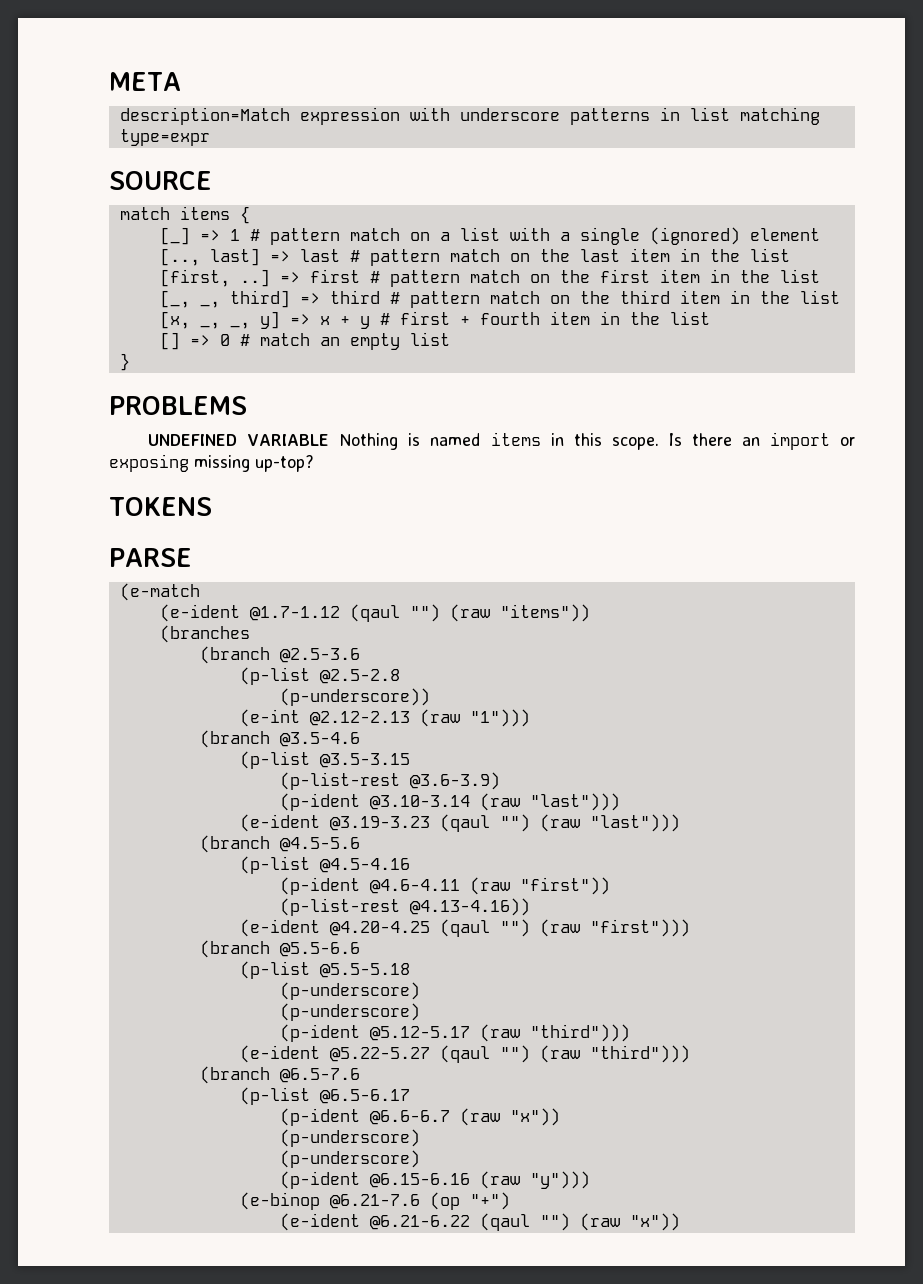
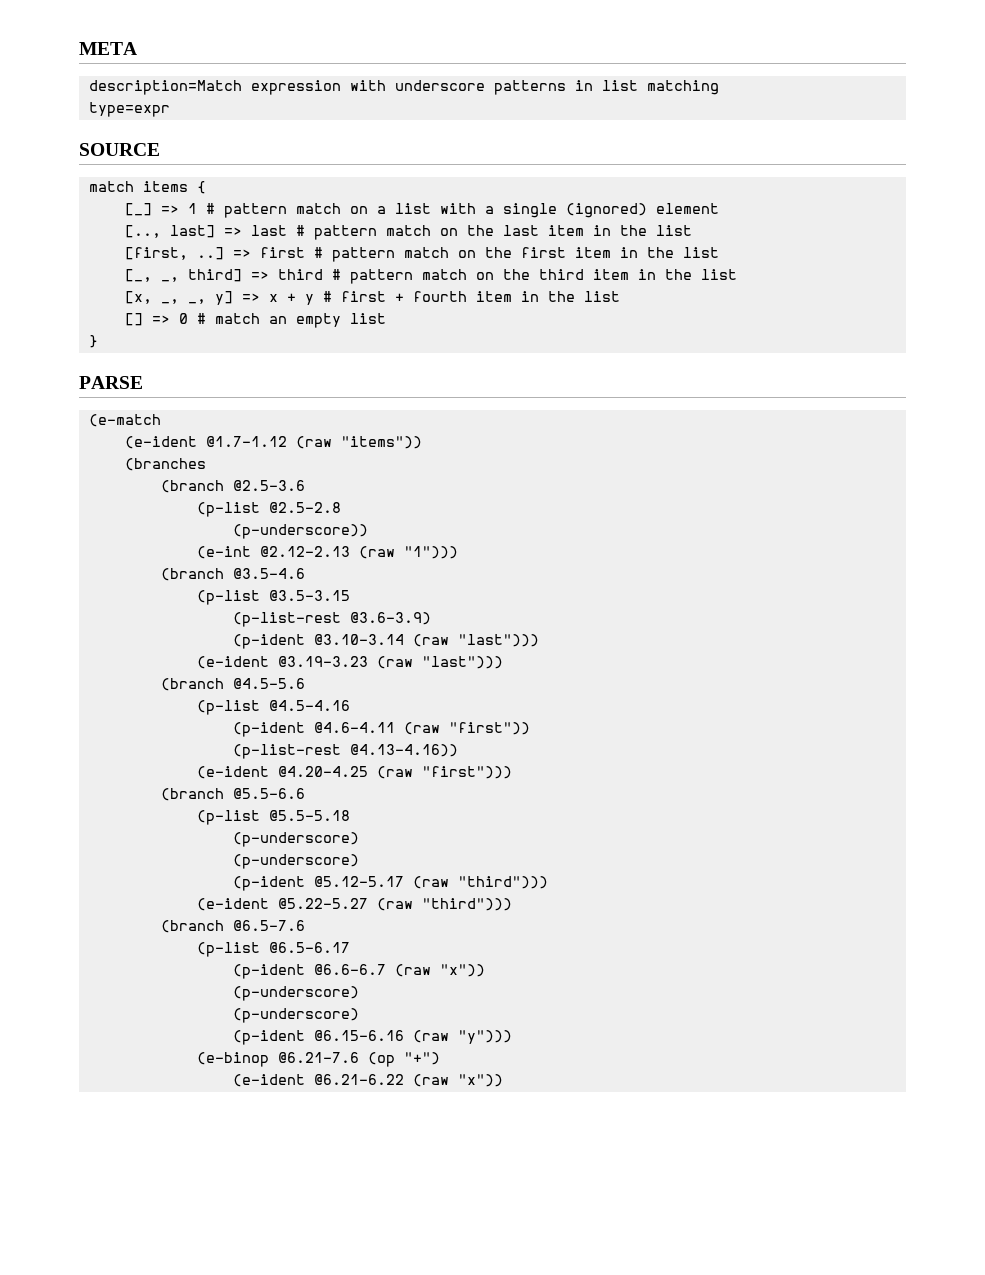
[109,396,247,415] [148,432,855,450] [109,454,314,472] [109,497,212,516] // PROBLEMS // UNDEFINED VARIABLE Nothing is named items in this scope. Is there an import or exposing missing up-top? // TOKENS -> (98, 341) none
[349,604,440,622] (qaul "") -> (287, 441) none
[439,814,530,832] (qaul "") -> (368, 661) none
[439,919,530,937] (qaul "") -> (368, 771) none
[439,1045,530,1063] (qaul "") -> (368, 903) none
[479,1213,570,1231] (qaul "") -> (404, 1079) none

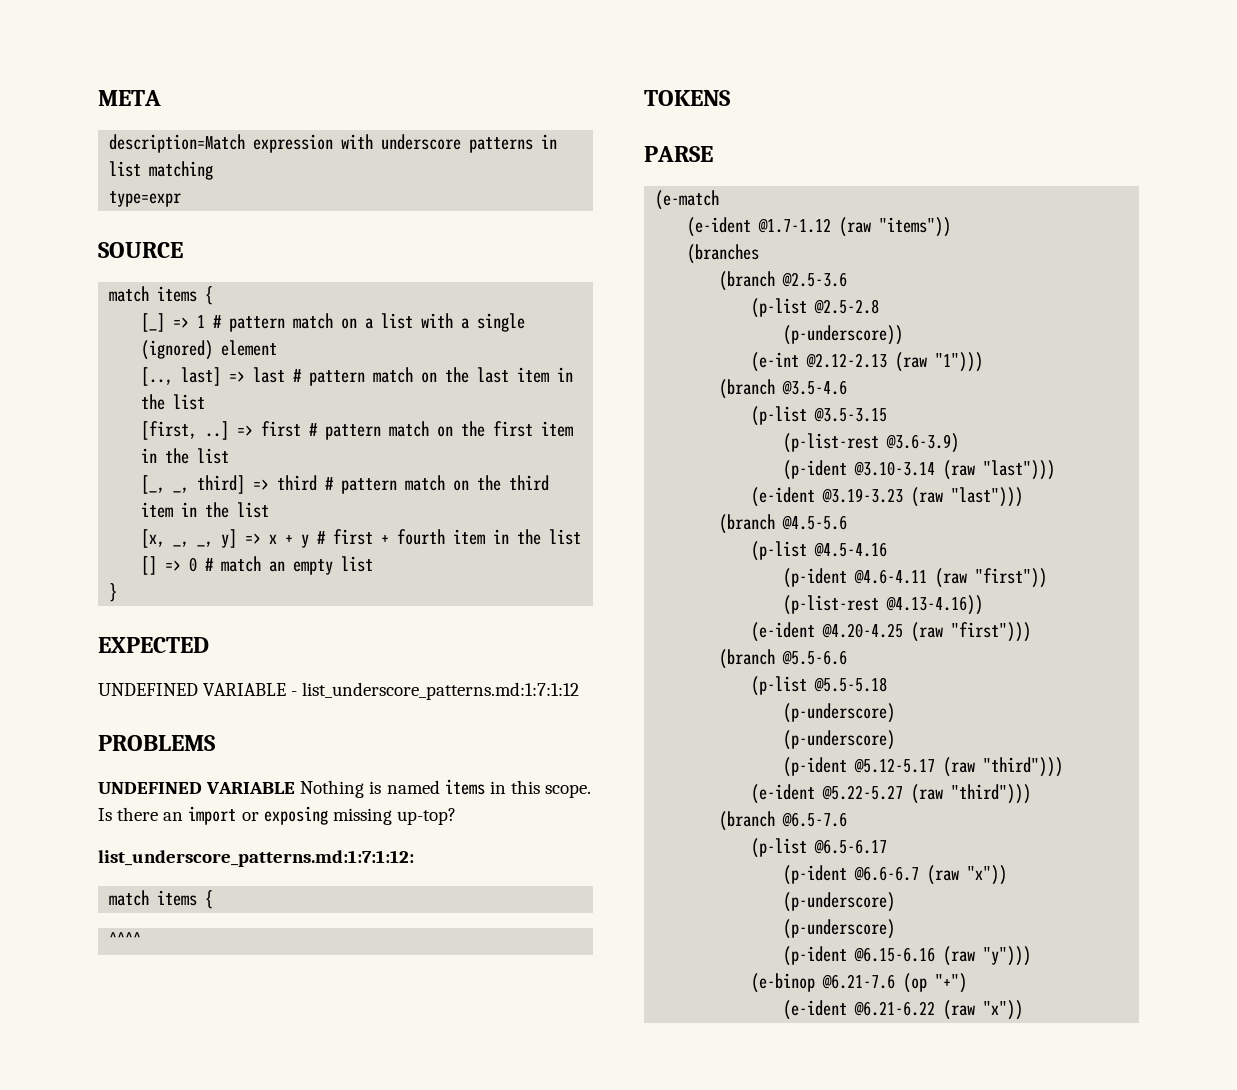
(98, 341) none -> [98,637,209,653] [98,682,580,700] [98,735,215,751] [98,779,592,798] [98,806,456,825] [98,850,414,867] [109,890,214,909] [109,932,142,947] [644,90,730,106] // EXPECTED // UNDEFINED VARIABLE - list_underscore_patterns.md:1:7:1:12 // PROBLEMS // UNDEFINED VARIABLE Nothing is named items in this scope. Is there an import or exposing missing up-top? // list_underscore_patterns.md:1:7:1:12: // match items { // ^^^^ // TOKENS

